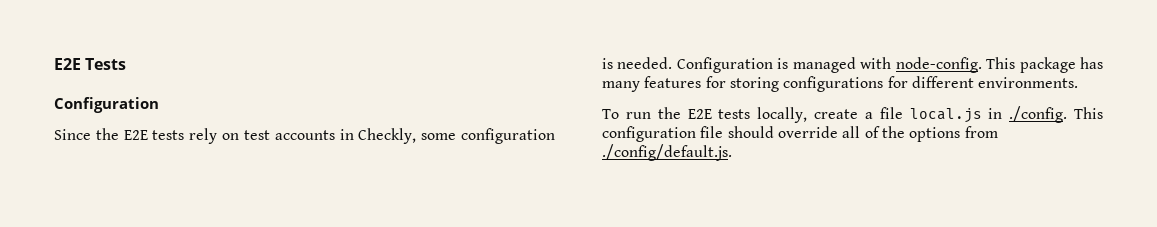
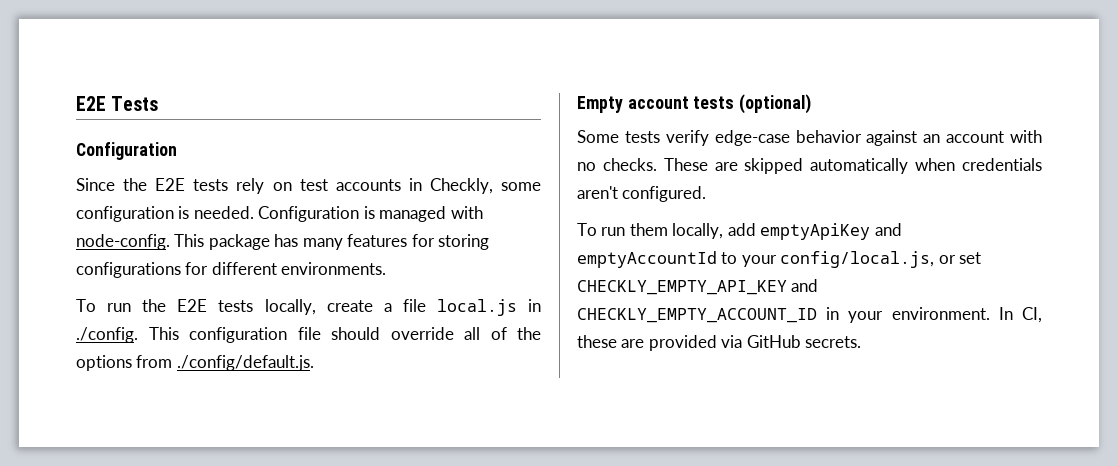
(732, 152) none -> [577,94,812,114] [577,130,1042,146] [577,158,1042,174] [577,186,707,202] [577,223,902,240] [577,251,982,268] [577,279,819,295] [577,307,1042,323] [577,335,862,351] // Empty account tests (optional) // Some tests verify edge-case behavior against an account with no checks. These are skipped automatically when credentials aren't configured. // To run them locally, add emptyApiKey and emptyAccountId to your config/local.js, or set CHECKLY_EMPTY_API_KEY and CHECKLY_EMPTY_ACCOUNT_ID in your environment. In CI, these are provided via GitHub secrets.

